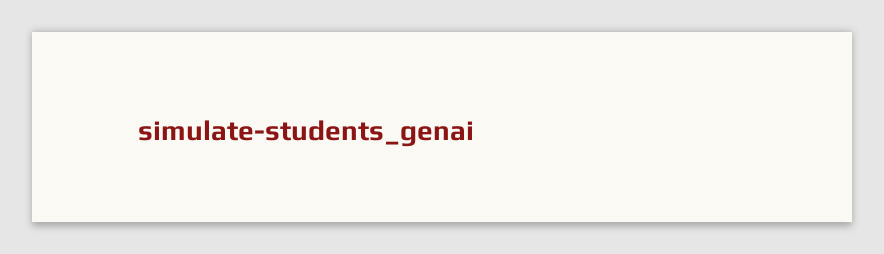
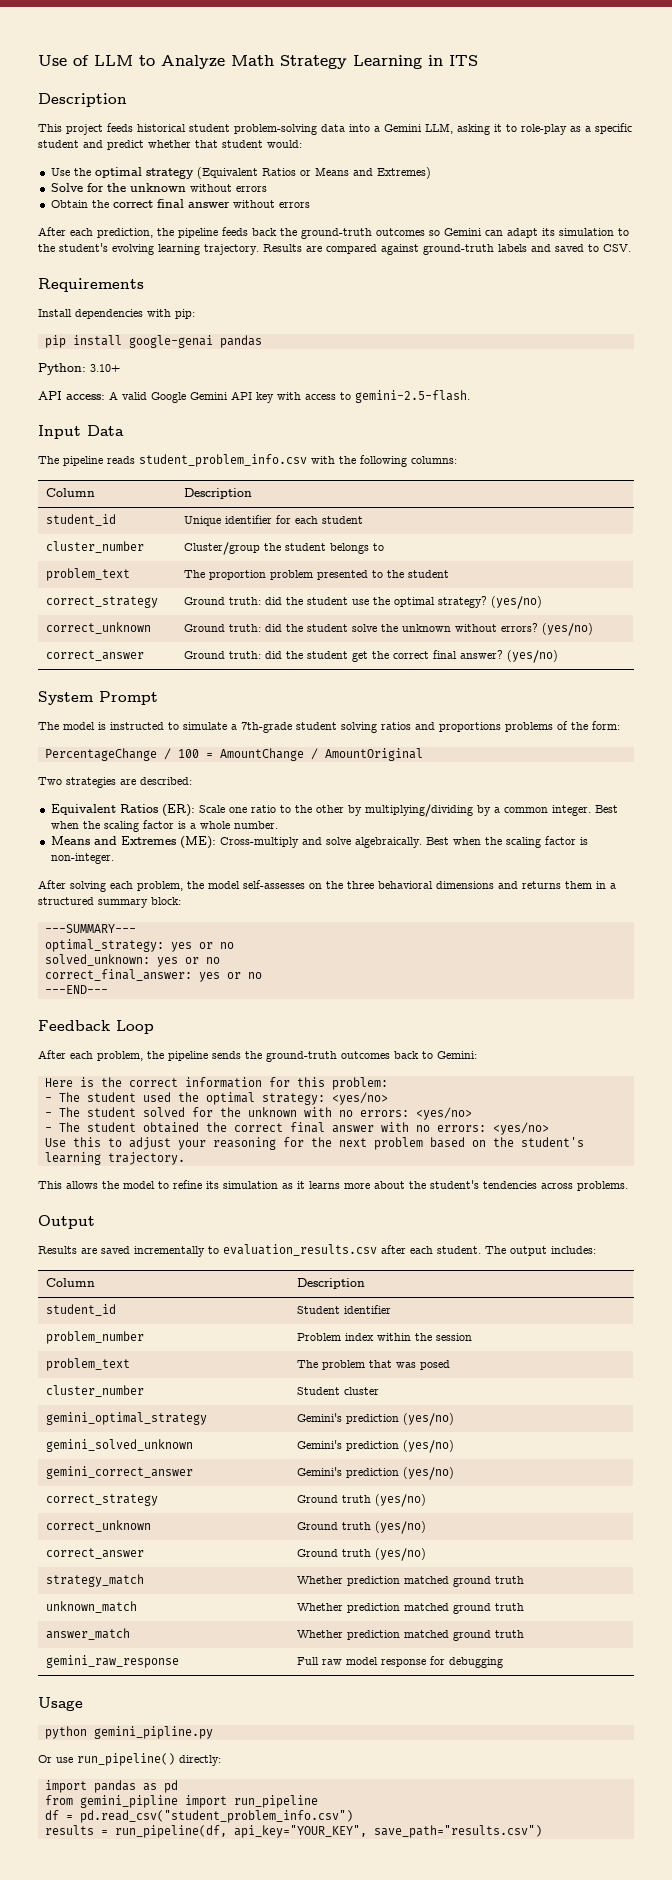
[138,120,474,147] simulate-students_genai -> [38,55,478,69] [38,93,127,107] [38,123,632,135] [38,140,302,150] [50,167,431,179] [50,183,267,192] [50,199,310,208] [38,227,629,239] [38,243,631,255] [38,278,144,292] [38,309,195,319] [44,335,262,348] [38,363,120,375] [38,390,470,403] [38,425,124,439] [38,454,457,467] [46,488,96,497] [184,488,253,499] [46,514,117,526] [184,515,364,526] [46,541,145,553] [184,542,385,555] [46,568,131,581] [184,570,450,580] [46,596,159,608] [184,596,543,609] [46,622,152,634] [184,623,594,636] [46,650,145,661] [184,650,559,663] [38,691,158,705] [38,721,620,733] [44,748,423,761] [38,777,192,788] [50,804,618,817] [50,820,278,832] [50,836,588,849] [50,853,114,864] [38,880,616,892] [38,897,181,908] [44,924,136,933] [44,939,234,952] [44,954,220,967] [44,969,262,982] [44,985,108,994] [38,1020,154,1034] [38,1050,477,1062] [44,1077,388,1090] [44,1092,388,1105] [44,1107,472,1120] [44,1122,549,1135] [44,1137,584,1150] [44,1152,185,1165] [38,1180,628,1191] [38,1215,95,1229] [38,1244,596,1257] [46,1278,96,1287] [297,1278,366,1289] [46,1304,117,1316] [297,1305,392,1314] [46,1331,145,1344] [297,1333,473,1341] [46,1358,131,1371] [297,1360,451,1370] [46,1385,145,1397] [297,1387,380,1395] [46,1412,208,1425] [297,1413,455,1426] [46,1439,194,1452] [297,1440,455,1453] [46,1466,194,1479] [297,1467,455,1480] [46,1494,159,1506] [297,1494,427,1507] [46,1520,152,1532] [297,1521,427,1534] [46,1548,145,1559] [297,1548,427,1561] [46,1574,145,1587] [297,1576,525,1587] [46,1601,138,1613] [297,1603,525,1614] [46,1628,131,1640] [297,1630,525,1641] [46,1655,180,1668] [297,1656,504,1668] [38,1697,83,1711] [44,1726,213,1739] [38,1753,221,1766] [44,1780,178,1793] [44,1795,318,1808] [44,1810,353,1823] [44,1825,542,1838] Use of LLM to Analyze Math Strategy Learning in ITS // Description // This project feeds historical student problem-solving data into a Gemini LLM, asking it to role-play as a specific student and predict whether that student would: // Use the optimal strategy (Equivalent Ratios or Means and Extremes) // Solve for the unknown without errors // Obtain the correct final answer without errors // After each prediction, the pipeline feeds back the ground-truth outcomes so Gemini can adapt its simulation to the student's evolving learning trajectory. Results are compared against ground-truth labels and saved to CSV. // Requirements // Install dependencies with pip: // pip install google-genai pandas // Python: 3.10+ // API access: A valid Google Gemini API key with access to gemini-2.5-flash. // Input Data // The pipeline reads student_problem_info.csv with the following columns: // Column | Description // student_id | Unique identifier for each student // cluster_number | Cluster/group the student belongs to // problem_text | The proportion problem presented to the student // correct_strategy | Ground truth: did the student use the optimal strategy? (yes/no) // correct_unknown | Ground truth: did the student solve the unknown without errors? (yes/no) // correct_answer | Ground truth: did the student get the correct final answer? (yes/no) // System Prompt // The model is instructed to simulate a 7th-grade student solving ratios and proportions problems of the form: // PercentageChange / 100 = AmountChange / AmountOriginal // Two strategies are described: // Equivalent Ratios (ER): Scale one ratio to the other by multiplying/dividing by a common integer. Best when the scaling factor is a whole number. // Means and Extremes (ME): Cross-multiply and solve algebraically. Best when the scaling factor is non-integer. // After solving each problem, the model self-assesses on the three behavioral dimensions and returns them in a structured summary block: // ---SUMMARY--- // optimal_strategy: yes or no // solved_unknown: yes or no // correct_final_answer: yes or no // ---END--- // Feedback Loop // After each problem, the pipeline sends the ground-truth outcomes back to Gemini: // Here is the correct information for this problem: // - The student used the optimal strategy: <yes/no> // - The student solved for the unknown with no errors: <yes/no> // - The student obtained the correct final answer with no errors: <yes/no> // Use this to adjust your reasoning for the next problem based on the student's learning trajectory. // This allows the model to refine its simulation as it learns more about the student's tendencies across problems. // Output // Results are saved incrementally to evaluation_results.csv after each student. The output includes: // Column | Description // student_id | Student identifier // problem_number | Problem index within the session // problem_text | The problem that was posed // cluster_number | Student cluster // gemini_optimal_strategy | Gemini's prediction (yes/no) // gemini_solved_unknown | Gemini's prediction (yes/no) // gemini_correct_answer | Gemini's prediction (yes/no) // correct_strategy | Ground truth (yes/no) // correct_unknown | Ground truth (yes/no) // correct_answer | Ground truth (yes/no) // strategy_match | Whether prediction matched ground truth // unknown_match | Whether prediction matched ground truth // answer_match | Whether prediction matched ground truth // gemini_raw_response | Full raw model response for debugging // Usage // python gemini_pipline.py // Or use run_pipeline() directly: // import pandas as pd // from gemini_pipline import run_pipeline // df = pd.read_csv("student_problem_info.csv") // results = run_pipeline(df, api_key="YOUR_KEY", save_path="results.csv")

